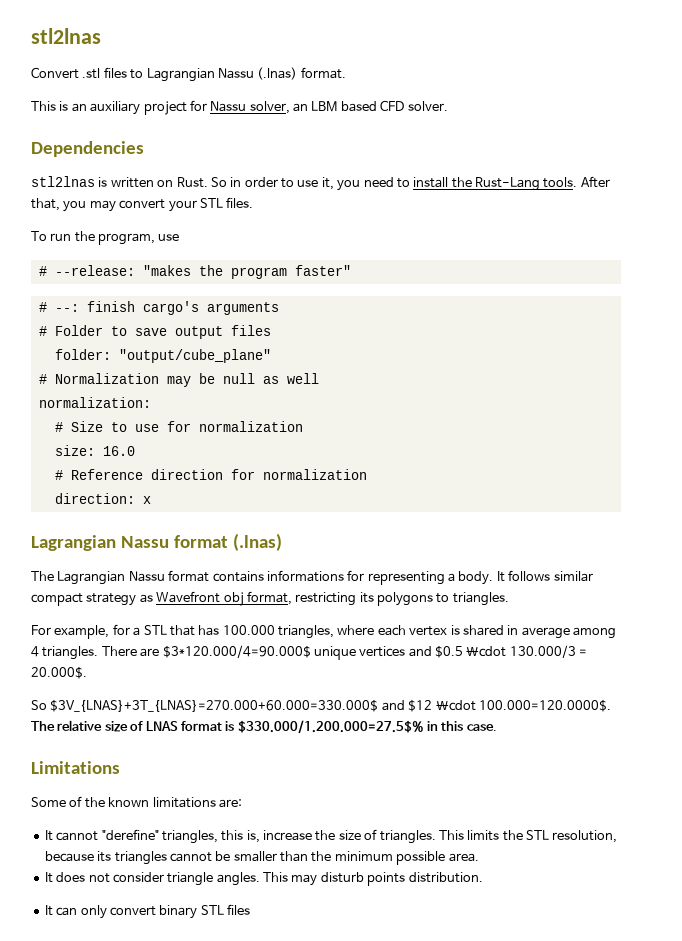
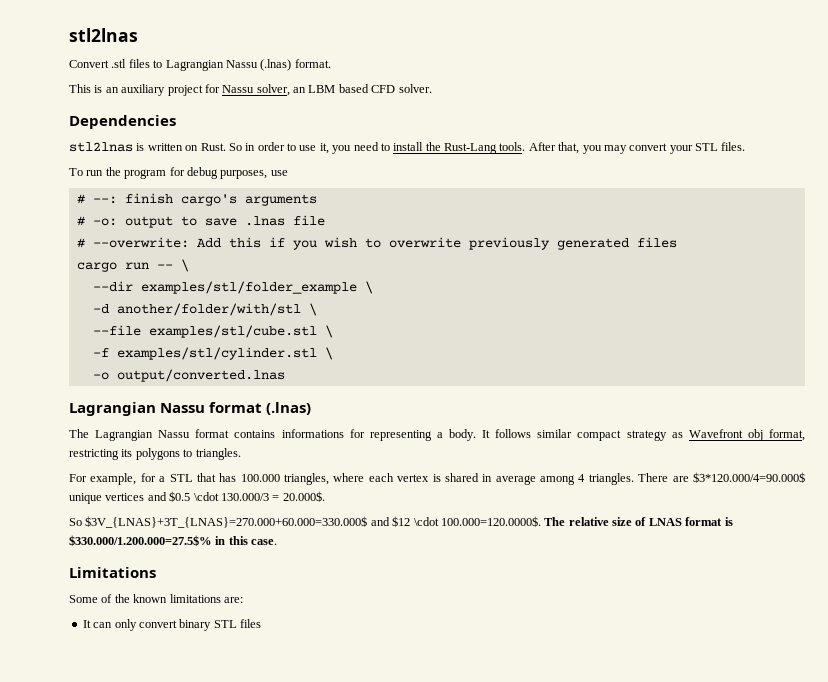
[98,233,180,245] [38,265,351,279] program, use // # --release: "makes the program faster" -> [124,167,288,179] program for debug purposes, use
[54,325,271,339] [54,349,271,363] [38,373,319,387] [38,397,151,408] [54,421,303,432] [54,445,135,456] [54,469,367,480] [54,493,151,504] Folder to save output files // folder: "output/cube_plane" // # Normalization may be null as well // normalization: // # Size to use for normalization // size: 16.0 // # Reference direction for normalization // direction: x -> [92,215,325,228] [76,237,677,250] [76,259,189,272] [92,281,373,294] [92,303,317,316] [92,325,333,338] [92,347,333,360] [92,369,285,382] -o: output to save .lnas file // # --overwrite: Add this if you wish to overwrite previously generated files // cargo run -- \ // --dir examples/stl/folder_example \ // -d another/folder/with/stl \ // --file examples/stl/cube.stl \ // -f examples/stl/cylinder.stl \ // -o output/converted.lnas
[44,829,618,844] [44,851,479,865] [44,872,483,886] // It cannot "derefine" triangles, this is, increase the size of triangles. This limits the STL resolution, because its triangles cannot be smaller than the minimum possible area. // It does not consider triangle angles. This may disturb points distribution. -> (243, 600) none

